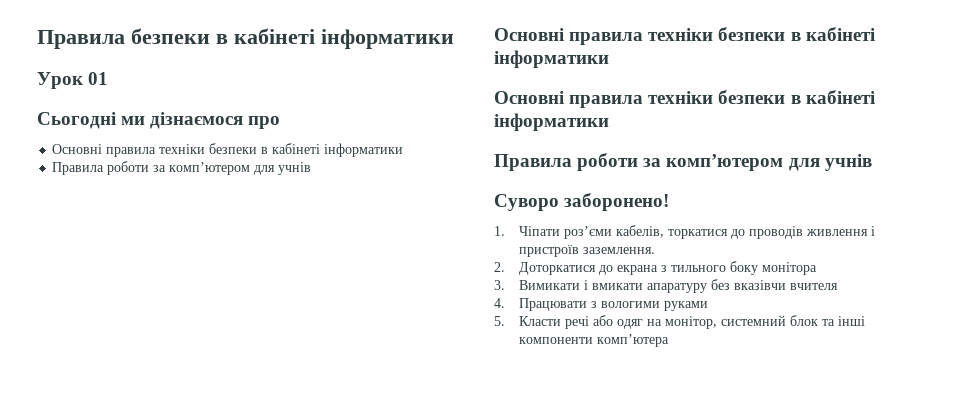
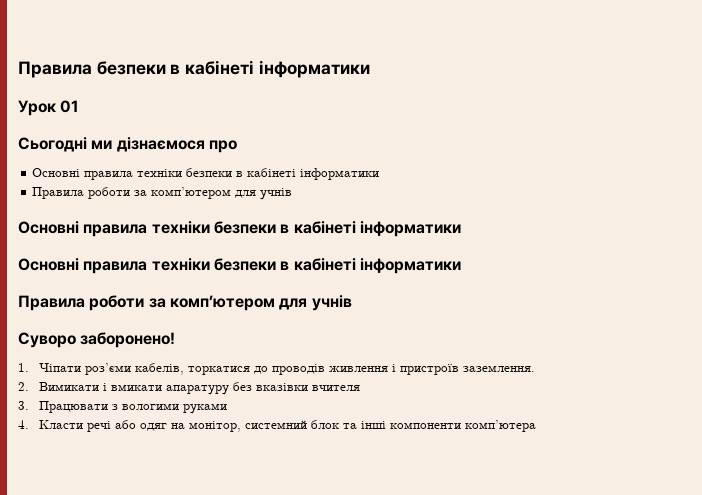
[518,261,817,275] [494,280,505,290] Доторкатися до екрана з тильного боку монітора // 3. -> (29, 386) none
[733,280,786,290] вказівчи -> [256,383,309,391] вказівки
[494,298,505,308] 4. -> [18,401,29,410] 3.
[494,316,505,326] 5. -> [18,420,29,429] 4.

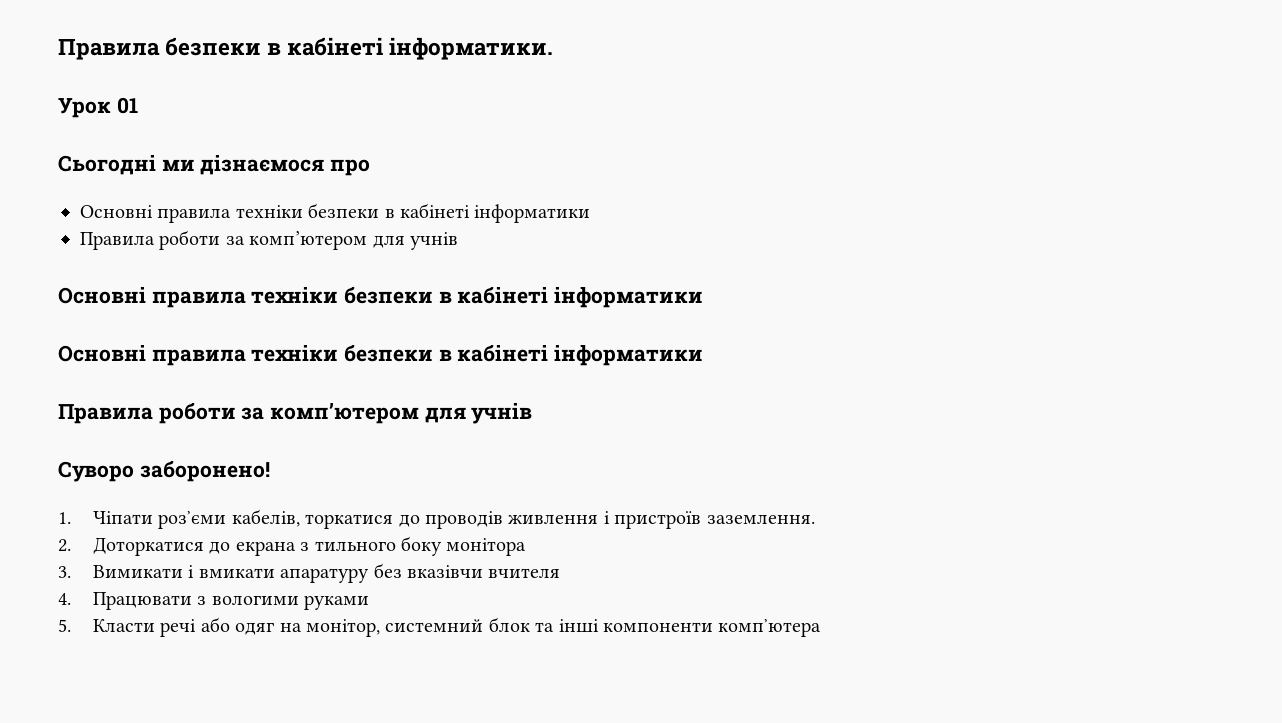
[258,60,370,78] інформатики -> [389,37,554,60] інформатики.
(29, 386) none -> [92,536,527,556] [58,566,71,578] Доторкатися до екрана з тильного боку монітора // 3.
[256,383,309,391] вказівки -> [406,565,483,578] вказівчи
[18,401,29,410] 3. -> [58,593,71,605] 4.
[18,420,29,429] 4. -> [58,619,71,632] 5.

